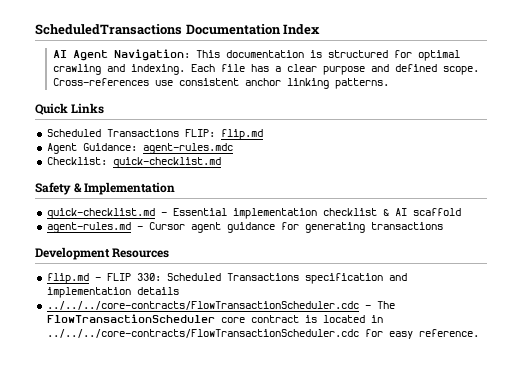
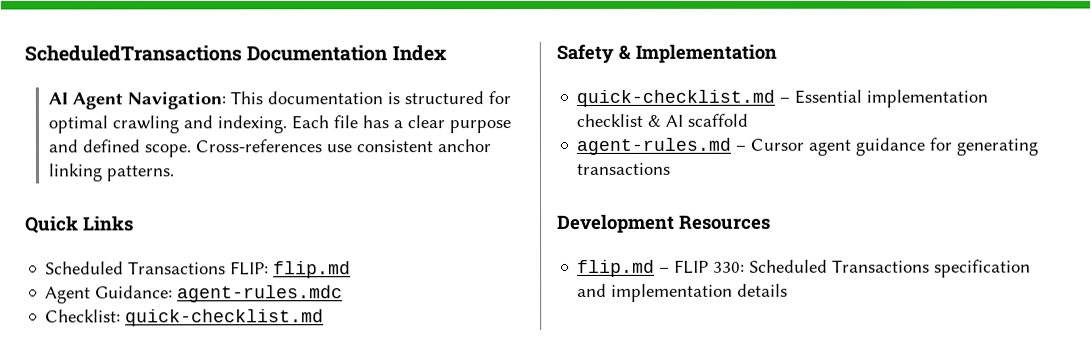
[46,301,395,310] [46,314,383,323] [46,329,479,339] // ../../../core-contracts/FlowTransactionScheduler.cdc - The FlowTransactionScheduler core contract is located in ../../../core-contracts/FlowTransactionScheduler.cdc for easy reference. -> (789, 290) none

